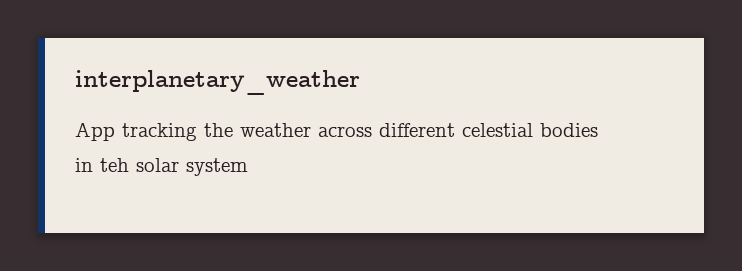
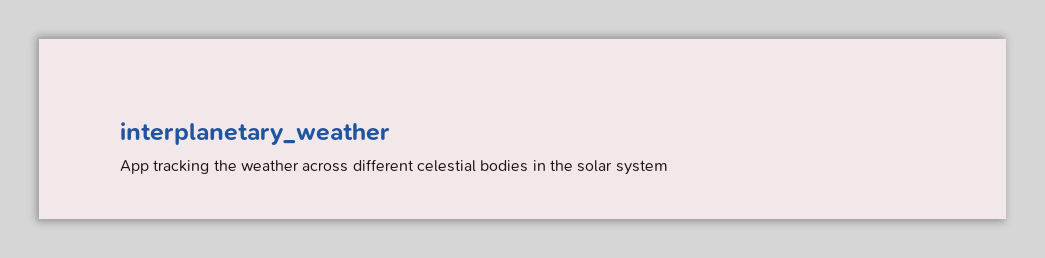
[100,158,129,172] teh -> [549,160,573,171] the

